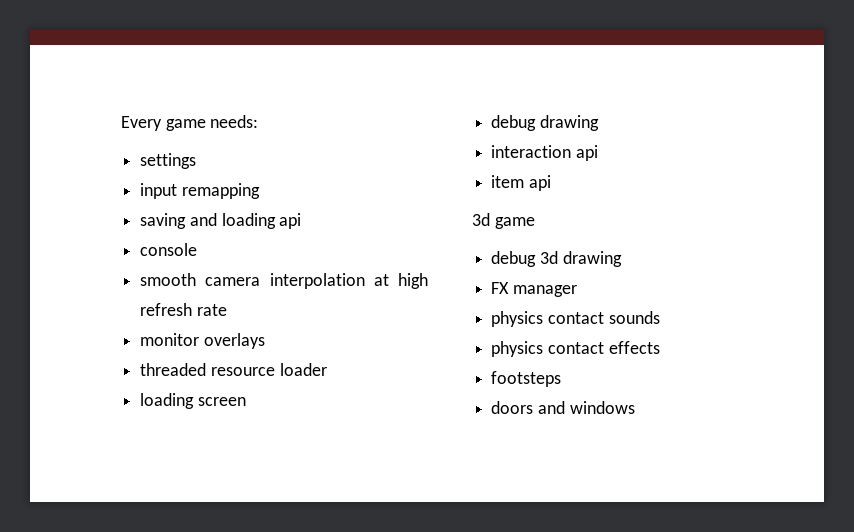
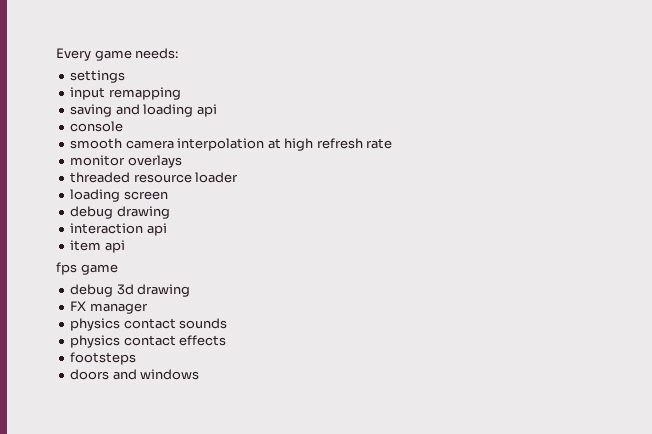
[472,213,490,226] 3d -> [56,262,77,275] fps

